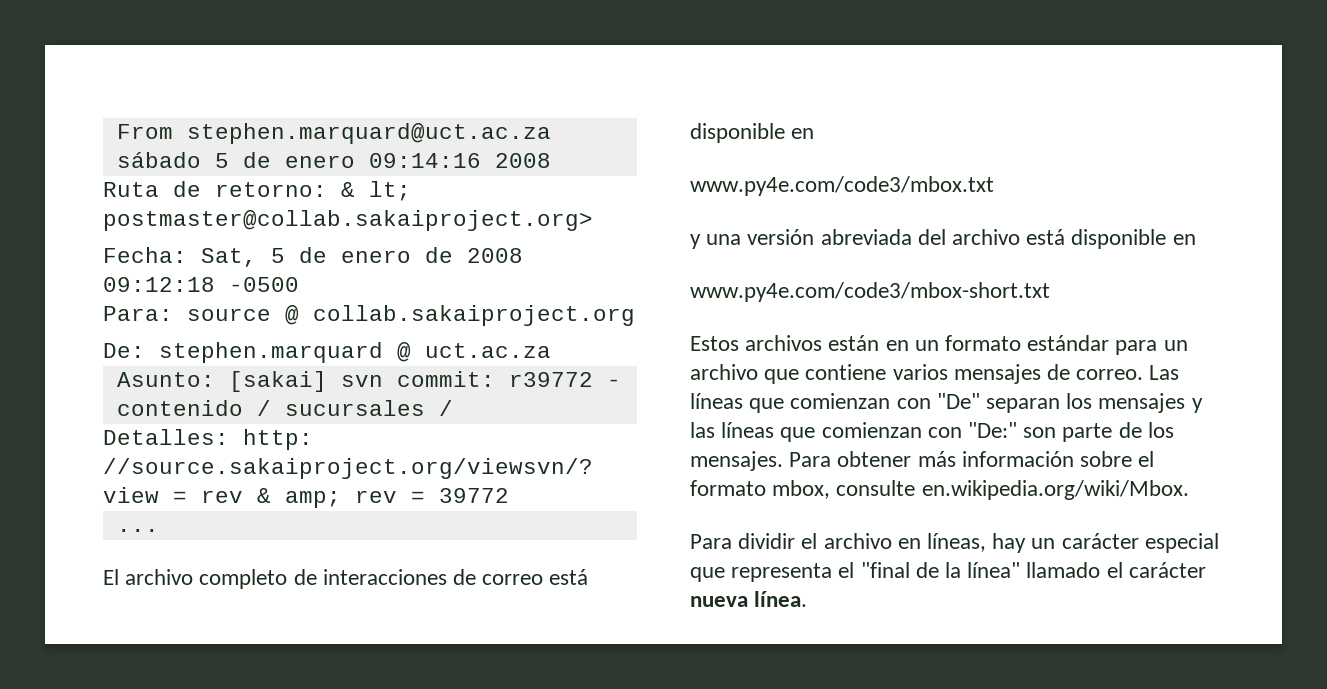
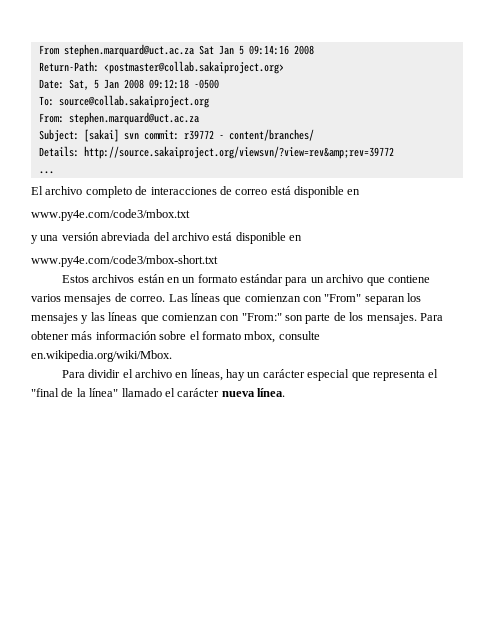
[116,152,551,168] [103,181,411,201] [103,210,593,231] [103,247,523,267] [103,277,299,292] [103,305,635,326] [103,342,551,363] [116,372,215,387] sábado 5 de enero 09:14:16 2008 // Ruta de retorno: & lt; postmaster@collab.sakaiproject.org> // Fecha: Sat, 5 de enero de 2008 09:12:18 -0500 // Para: source @ collab.sakaiproject.org // De: stephen.marquard @ uct.ac.za // Asunto: -> [198,45,314,55] [38,61,284,74] [38,79,219,90] [38,95,209,108] [38,112,199,125] [38,129,79,142] Sat Jan 5 09:14:16 2008 // Return-Path: <postmaster@collab.sakaiproject.org> // Date: Sat, 5 Jan 2008 09:12:18 -0500 // To: source@collab.sakaiproject.org // From: stephen.marquard@uct.ac.za // Subject:
[116,400,453,416] [103,429,313,450] [103,458,593,479] [103,487,509,508] contenido / sucursales / // Detalles: http: //source.sakaiproject.org/viewsvn/? view = rev & amp; rev = 39772 -> [228,129,314,141] [38,146,394,159] content/branches/ // Details: http://source.sakaiproject.org/viewsvn/?view=rev&amp;rev=39772
[936,393,980,409] "De" -> [324,294,362,302] "From"
[968,422,1018,438] "De:" -> [241,313,282,321] "From:"

